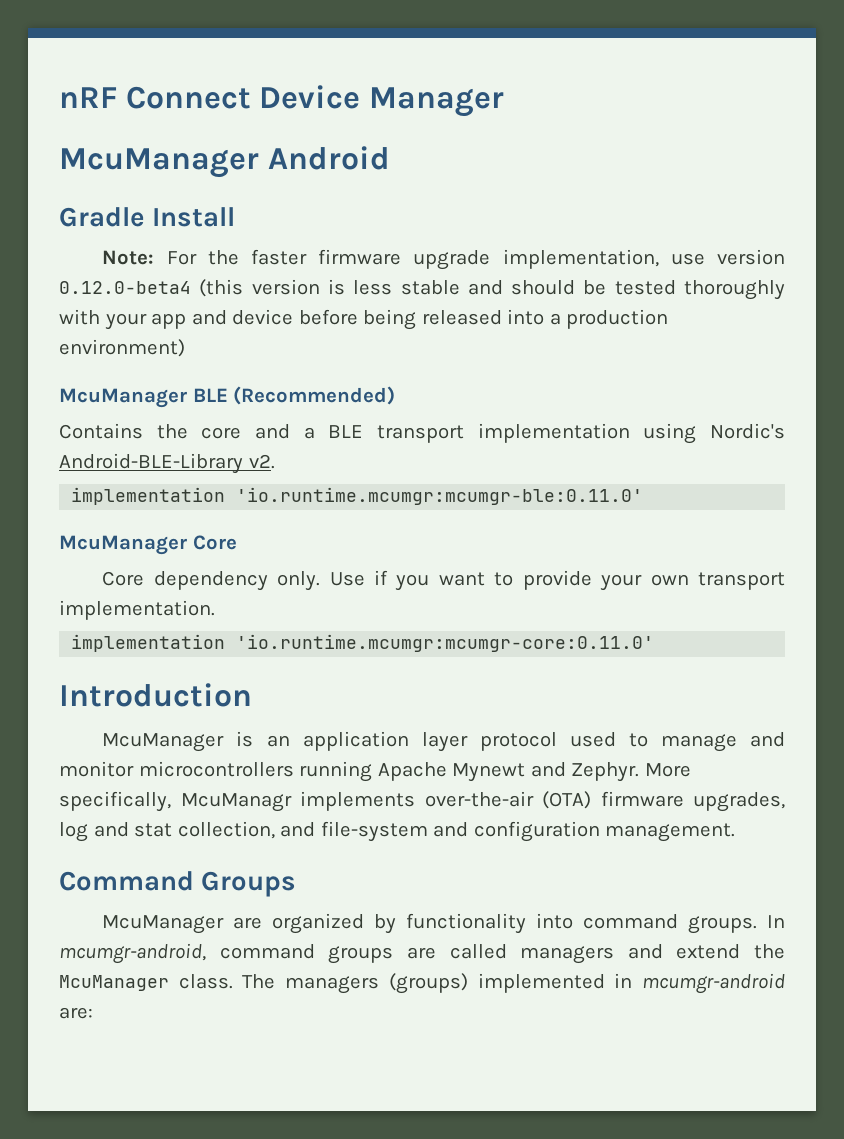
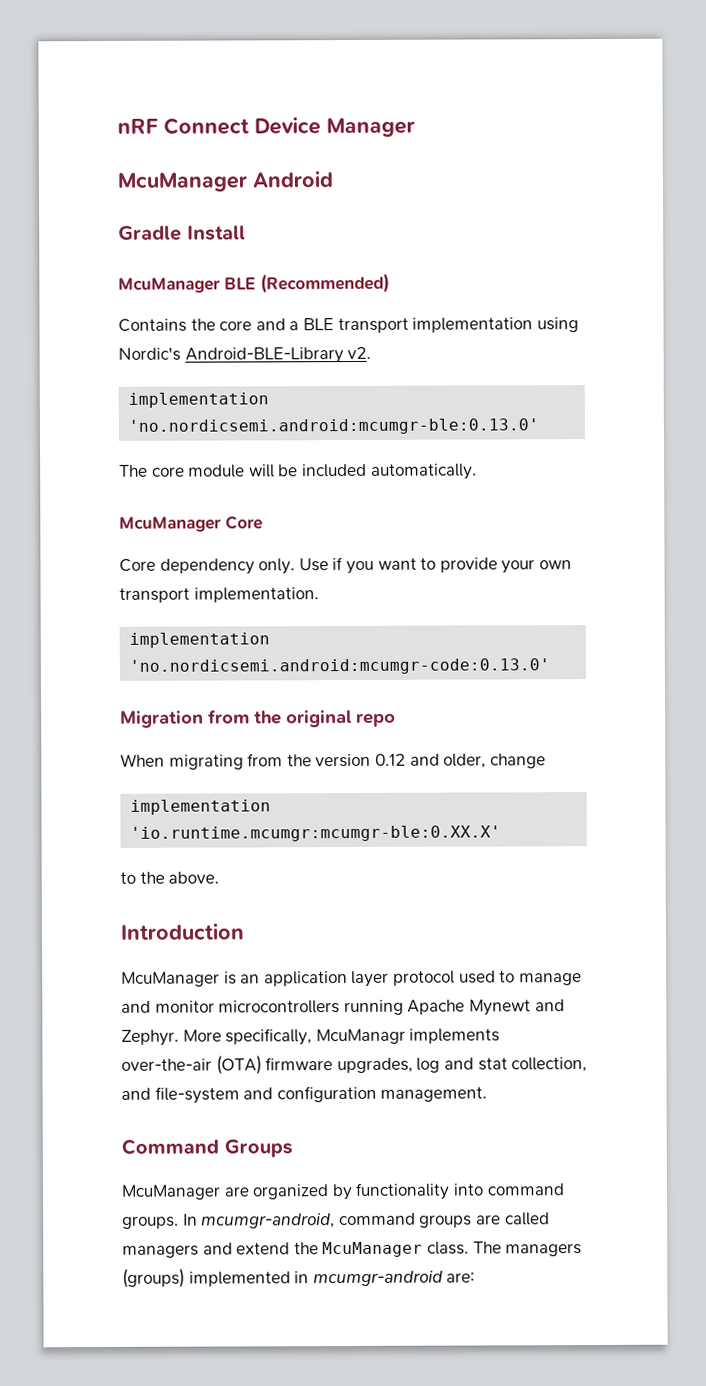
[102,249,786,270] [59,279,785,300] [59,309,669,330] [59,339,185,357] // Note: For the faster firmware upgrade implementation, use version 0.12.0-beta4 (this version is less stable and should be tested thoroughly with your app and device before being released into a production environment) -> (246, 233) none
[236,487,644,505] 'io.runtime.mcumgr:mcumgr-ble:0.11.0' -> [128,418,540,435] [119,463,477,480] 'no.nordicsemi.android:mcumgr-ble:0.13.0' // The core module will be included automatically.
[236,634,655,652] 'io.runtime.mcumgr:mcumgr-core:0.11.0' -> [129,658,551,675] [120,709,396,728] [120,753,546,770] [130,799,272,815] [130,825,502,842] [120,871,220,884] 'no.nordicsemi.android:mcumgr-code:0.13.0' // Migration from the original repo // When migrating from the version 0.12 and older, change // implementation 'io.runtime.mcumgr:mcumgr-ble:0.XX.X' // to the above.

